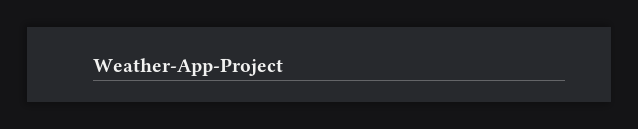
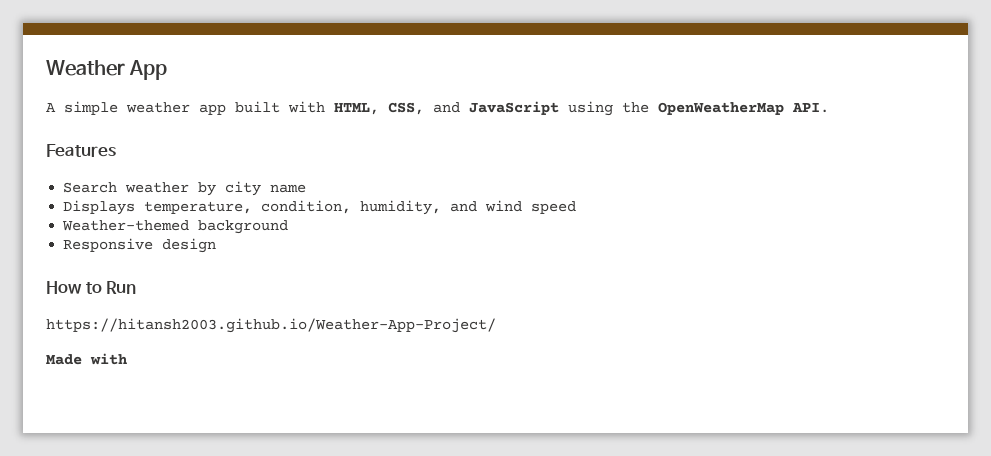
[93,58,283,76] Weather-App-Project -> [46,60,168,80] [46,101,829,116] [46,144,116,157] [63,181,307,196] [63,200,577,215] [62,220,289,234] [63,238,217,253] [46,281,137,294] [46,318,496,333] [46,353,127,365] Weather App // A simple weather app built with HTML, CSS, and JavaScript using the OpenWeatherMap API. // Features // Search weather by city name // Displays temperature, condition, humidity, and wind speed // Weather-themed background // Responsive design // How to Run // https://hitansh2003.github.io/Weather-App-Project/ // Made with

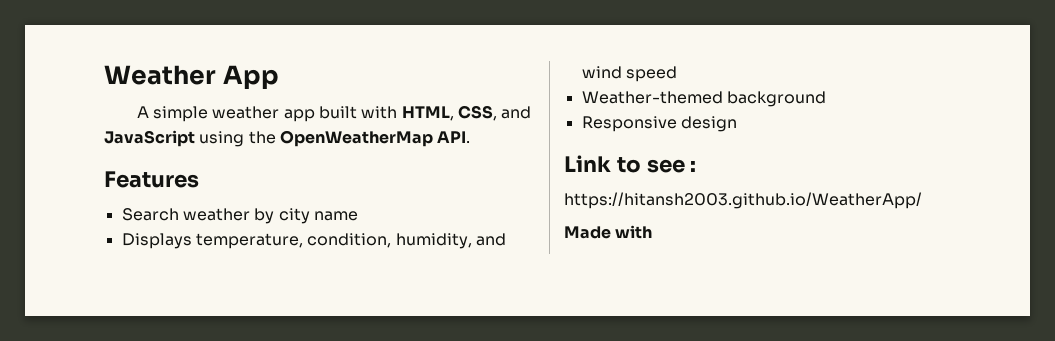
[46,281,137,294] [46,318,496,333] How to Run // https://hitansh2003.github.io/Weather-App-Project/ -> [564,155,697,173] [564,192,922,209] Link to see : // https://hitansh2003.github.io/WeatherApp/

